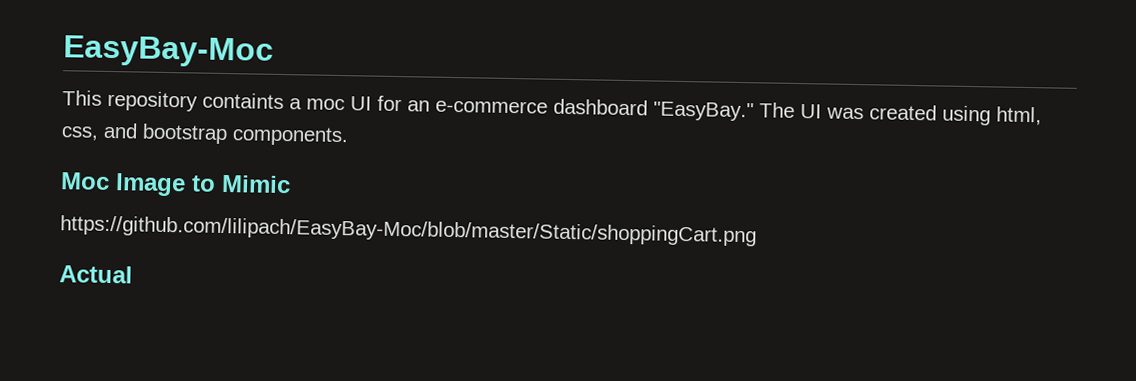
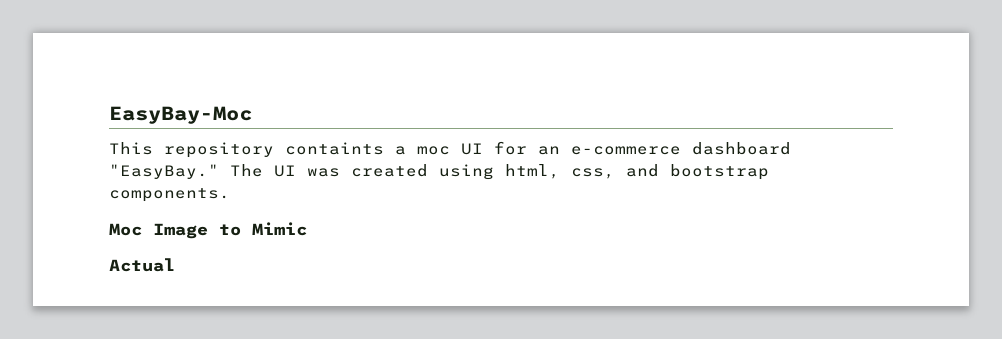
[60,215,757,247] // https://github.com/lilipach/EasyBay-Moc/blob/master/Static/shoppingCart.png -> (307, 229) none

